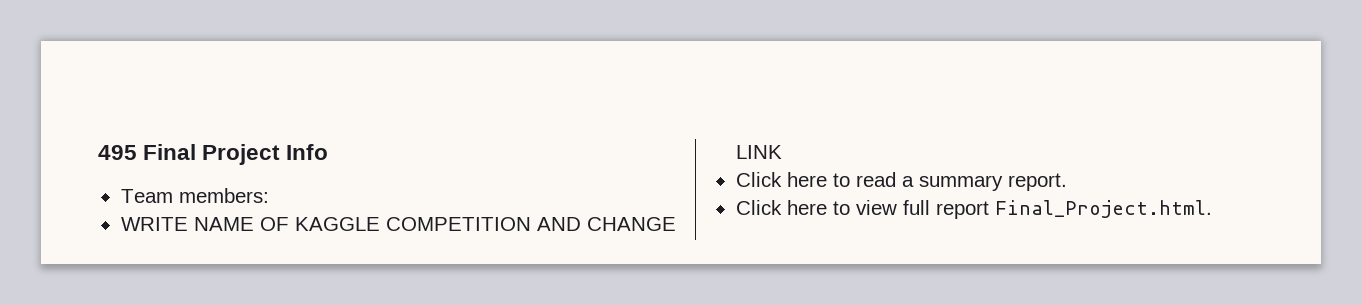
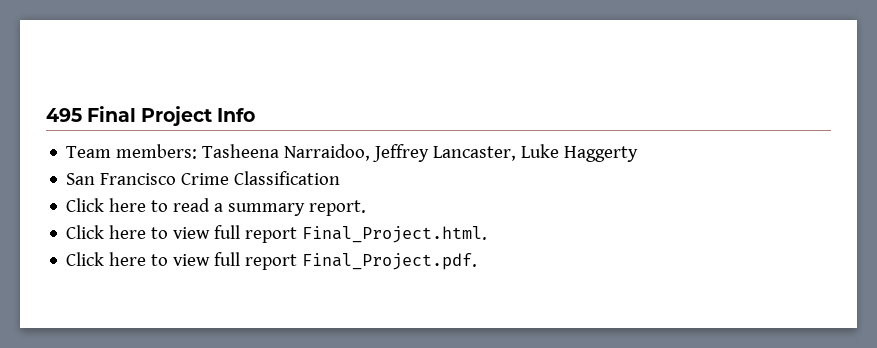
[120,217,676,231] [735,145,782,159] // WRITE NAME OF KAGGLE COMPETITION AND CHANGE LINK -> [202,144,639,162] [66,171,341,185] Tasheena Narraidoo, Jeffrey Lancaster, Luke Haggerty // San Francisco Crime Classification
(1212, 209) none -> [66,252,478,270] // Click here to view full report Final_Project.pdf.

